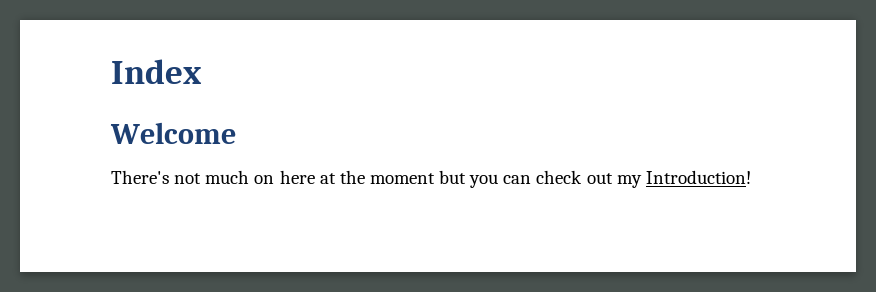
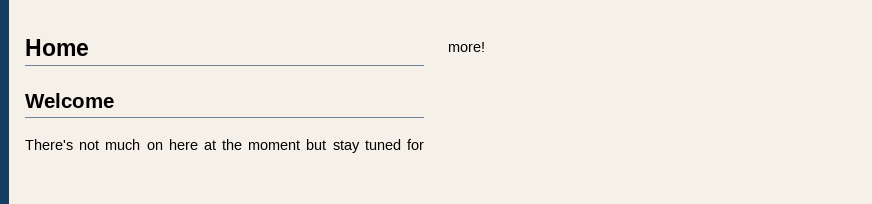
[111,59,202,84] Index -> [25,39,89,56] Home
[469,170,751,188] you can check out my Introduction! -> [332,139,425,153] [448,42,485,52] stay tuned for more!

